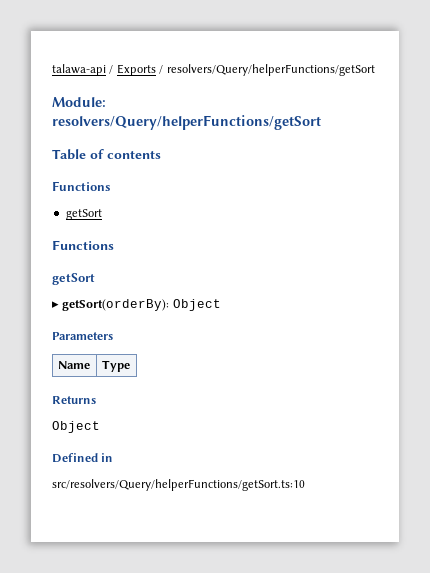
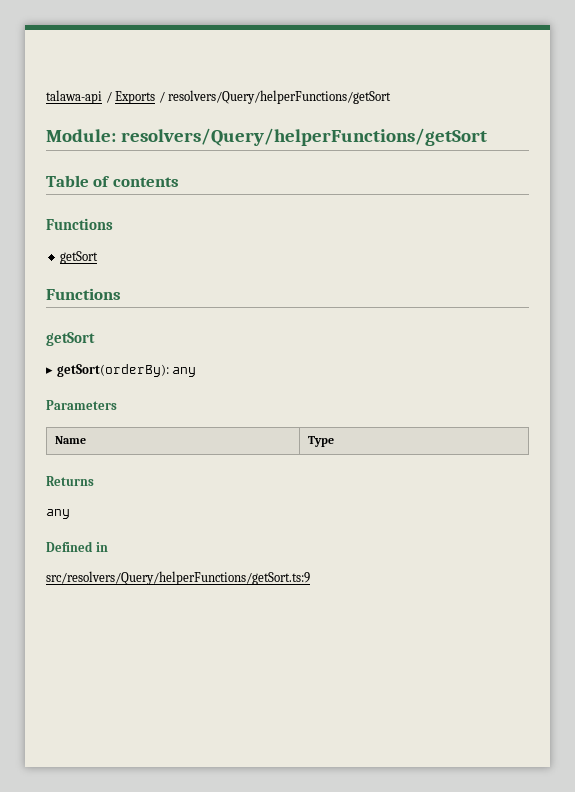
[172,299,221,311] Object -> [172,367,197,377] any
[52,421,100,433] Object -> [46,509,70,519] any
[52,479,305,491] src/resolvers/Query/helperFunctions/getSort.ts:10 -> [46,571,310,585] src/resolvers/Query/helperFunctions/getSort.ts:9

